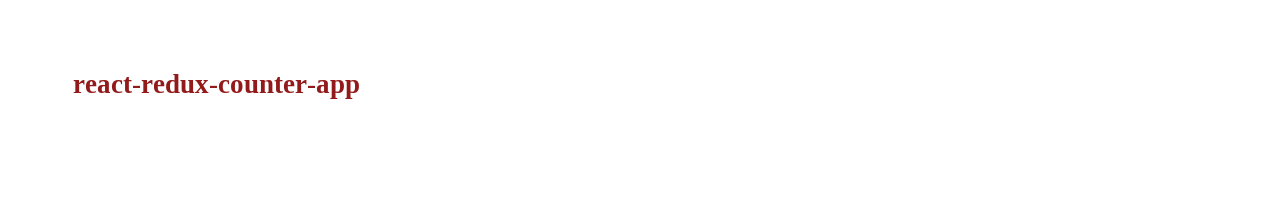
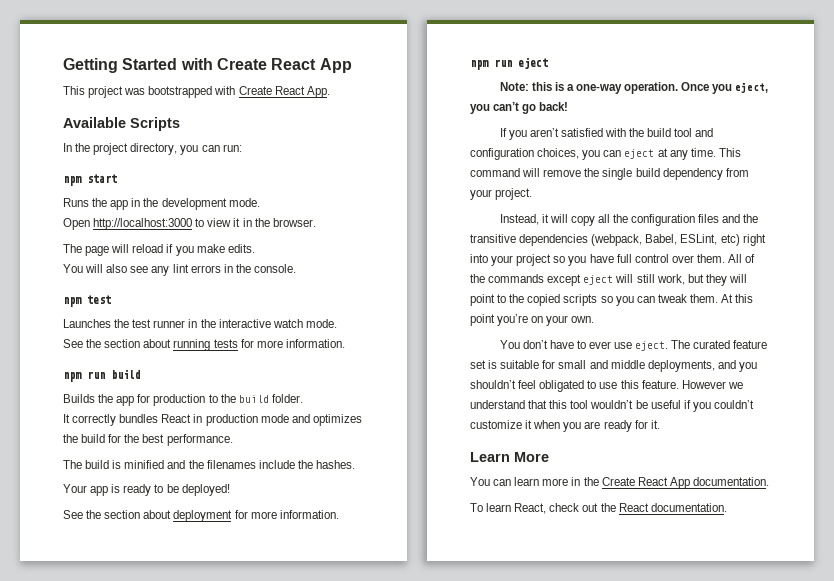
[73,74,360,99] react-redux-counter-app -> [63,58,352,73] [63,86,330,98] [63,117,180,131] [63,143,242,155] [63,174,117,186] [63,198,260,210] [63,218,316,230] [63,244,255,256] [63,264,296,276] [63,295,111,307] [63,319,337,328] [63,339,345,351] [63,369,141,382] [63,394,303,406] [63,414,362,426] [63,434,233,446] [63,460,355,469] [63,484,230,496] [63,510,339,522] [470,57,548,70] [499,82,769,94] [470,102,569,114] [499,128,714,140] [470,148,741,160] [470,168,749,180] [470,188,533,200] [499,214,759,226] [470,234,766,246] [470,254,756,266] [470,274,747,286] [470,294,754,306] [470,314,595,326] [499,340,768,351] [470,360,757,372] [470,380,743,392] [470,400,754,412] [470,420,660,432] [470,452,549,462] [470,477,769,489] [470,503,727,514] Getting Started with Create React App // This project was bootstrapped with Create React App. // Available Scripts // In the project directory, you can run: // npm start // Runs the app in the development mode. // Open http://localhost:3000 to view it in the browser. // The page will reload if you make edits. // You will also see any lint errors in the console. // npm test // Launches the test runner in the interactive watch mode. // See the section about running tests for more information. // npm run build // Builds the app for production to the build folder. // It correctly bundles React in production mode and optimizes the build for the best performance. // The build is minified and the filenames include the hashes. // Your app is ready to be deployed! // See the section about deployment for more information. // npm run eject // Note: this is a one-way operation. Once you eject, you can’t go back! // If you aren’t satisfied with the build tool and configuration choices, you can eject at any time. This command will remove the single build dependency from your project. // Instead, it will copy all the configuration files and the transitive dependencies (webpack, Babel, ESLint, etc) right into your project so you have full control over them. All of the commands except eject will still work, but they will point to the copied scripts so you can tweak them. At this point you’re on your own. // You don’t have to ever use eject. The curated feature set is suitable for small and middle deployments, and you shouldn’t feel obligated to use this feature. However we understand that this tool wouldn’t be useful if you couldn’t customize it when you are ready for it. // Learn More // You can learn more in the Create React App documentation. // To learn React, check out the React documentation.

